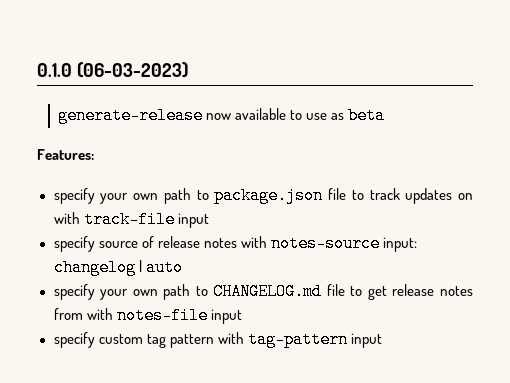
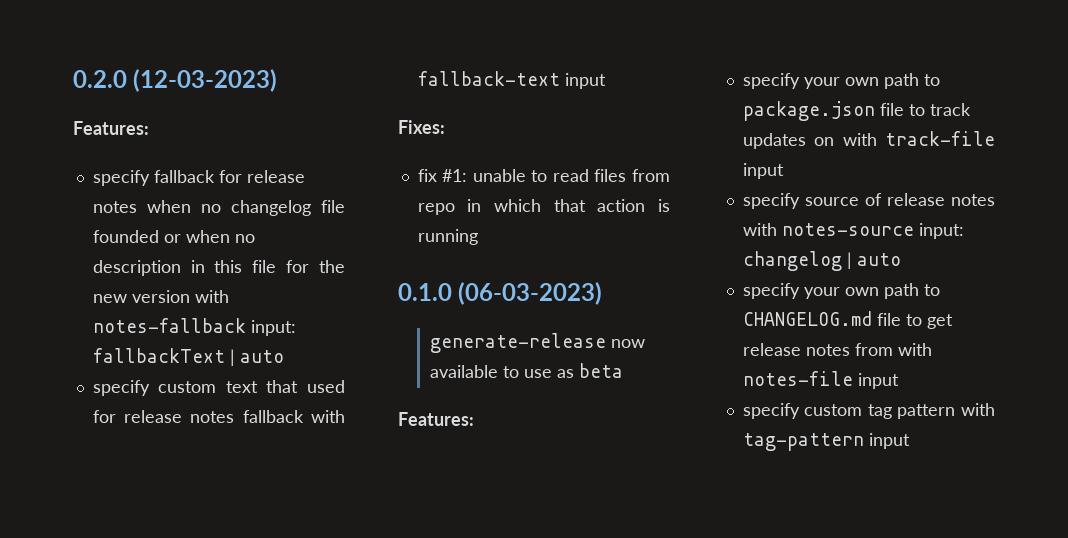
(37, 70) none -> [73,69,278,92] [73,121,149,135] [92,170,305,186] [92,200,345,216] [92,230,255,243] [92,260,345,276] [92,290,229,303] [92,318,296,336] [92,348,284,366] [92,380,345,396] [92,410,345,423] [417,71,606,89] [398,120,445,134] [417,169,670,182] [417,199,670,215] [417,229,478,245] 0.2.0 (12-03-2023) // Features: // specify fallback for release notes when no changelog file founded or when no description in this file for the new version with notes-fallback input: fallbackText | auto // specify custom text that used for release notes fallback with fallback-text input // Fixes: // fix #1: unable to read files from repo in which that action is running //

